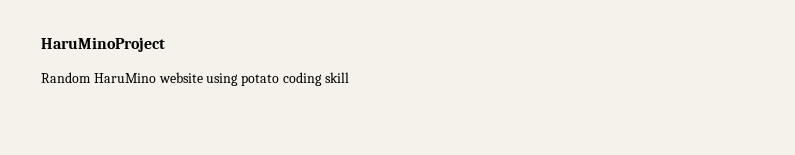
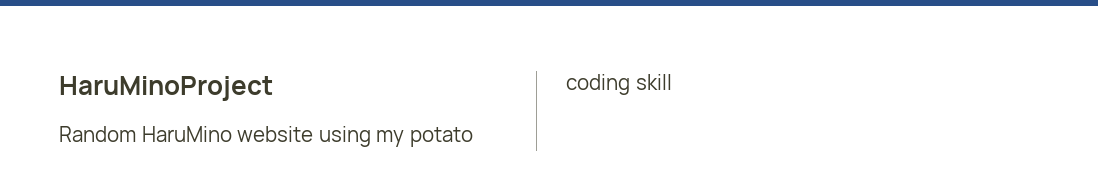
(239, 79) none -> [376,130,405,147] my

